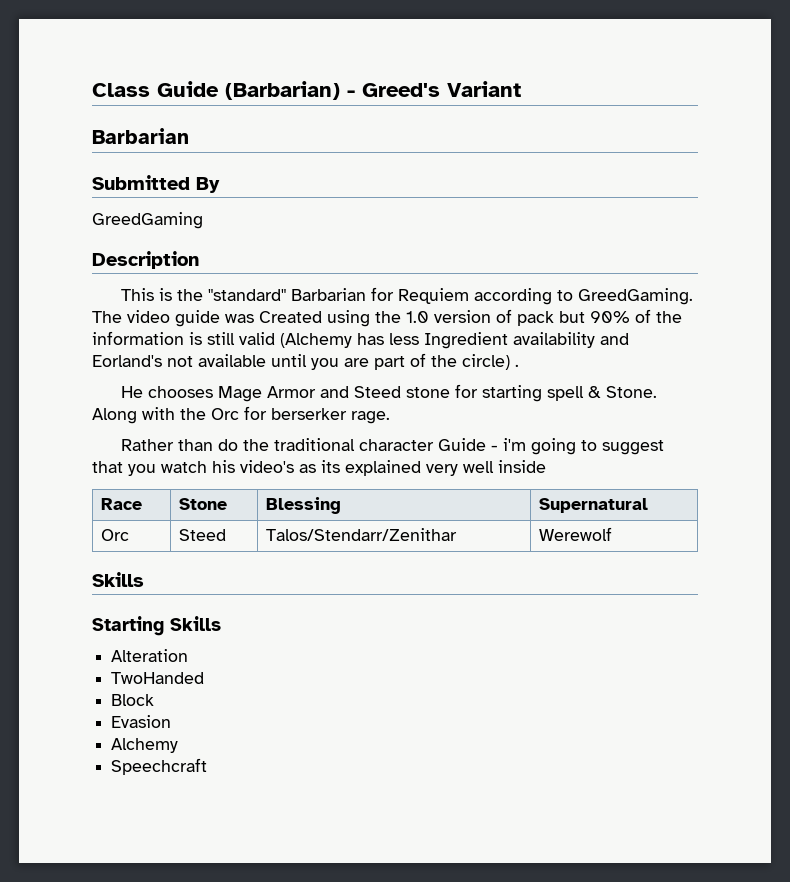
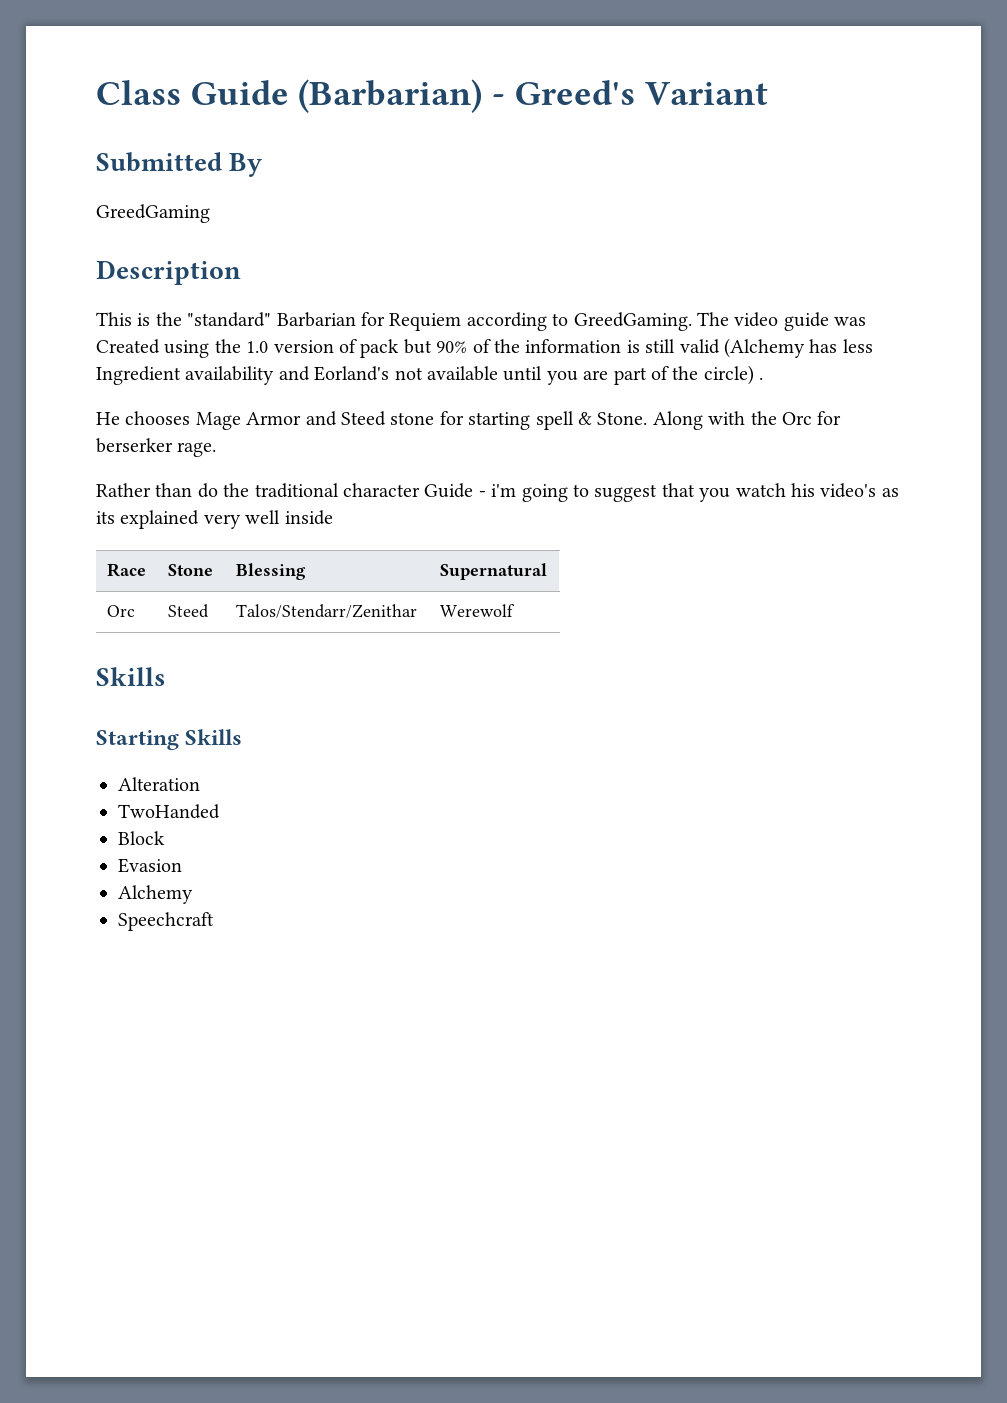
[92,128,189,144] // Barbarian -> (768, 93) none

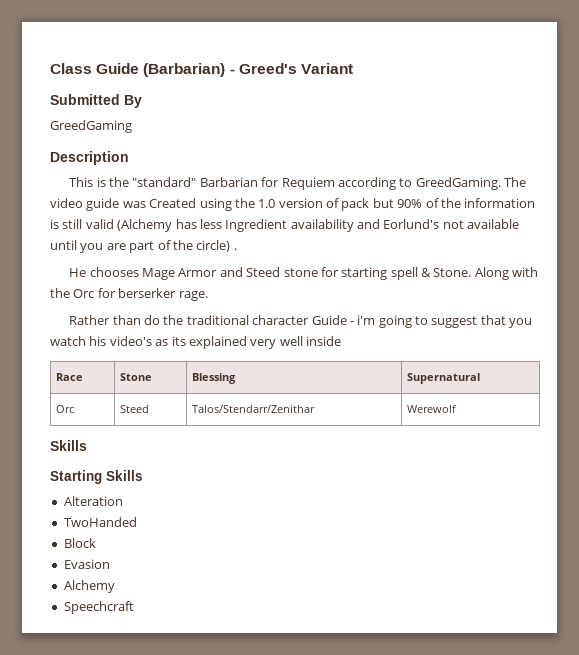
[314,366,390,381] Eorland's -> [383,219,440,229] Eorlund's

